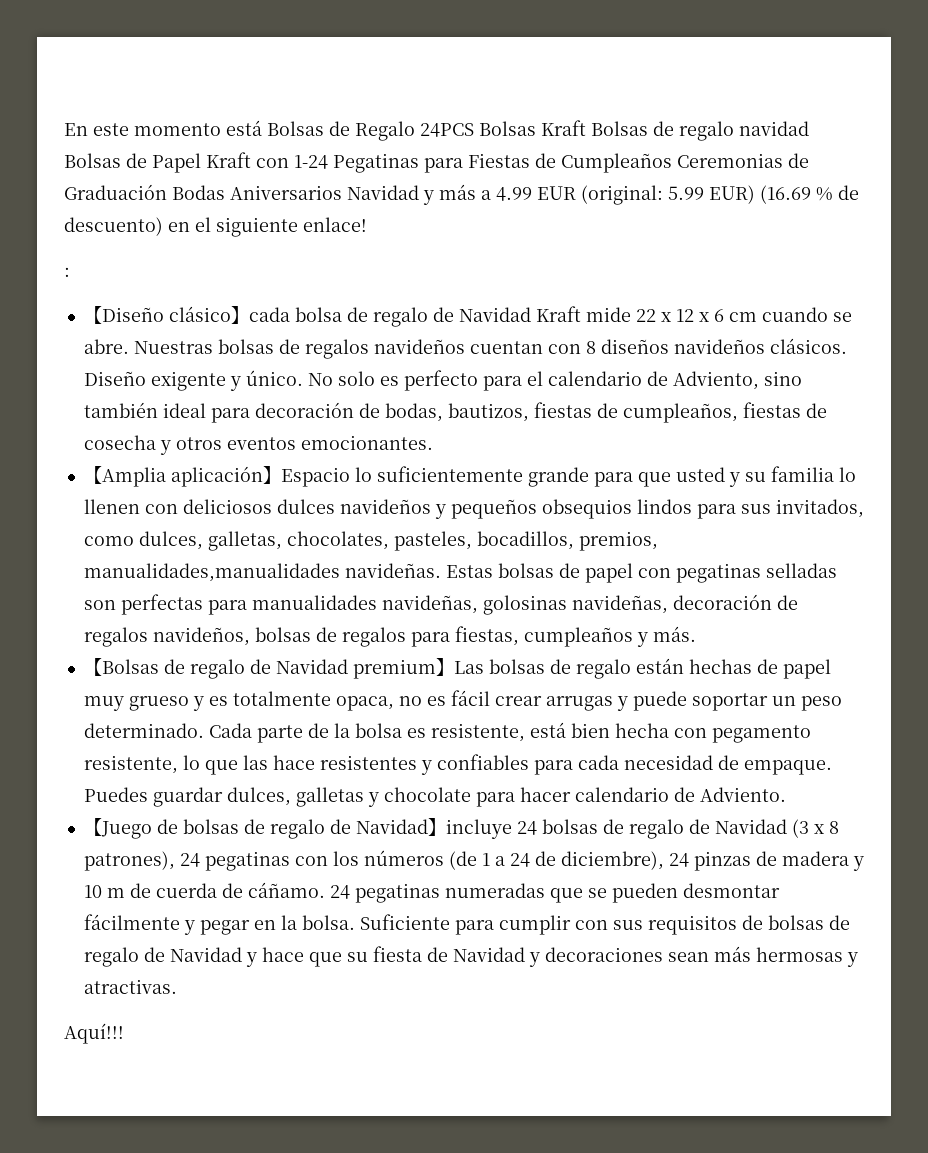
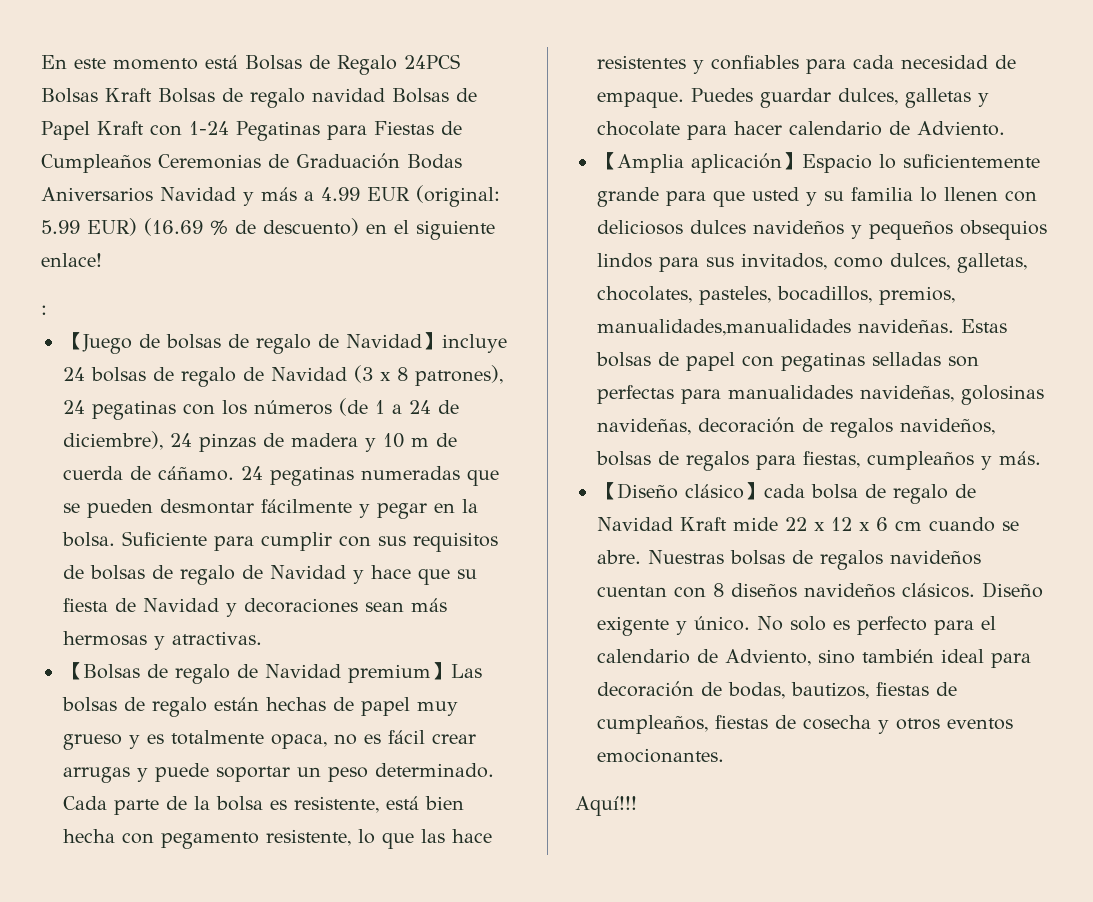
[83,306,852,327] [83,338,847,359] [83,370,802,391] [83,402,827,423] [83,435,433,455] [83,466,856,487] [83,499,864,519] [83,531,658,551] [83,563,837,583] [83,594,798,615] [83,626,696,647] [83,658,831,679] [83,690,842,711] [83,722,811,743] [83,754,832,775] [83,787,786,807] // 【Diseño clásico】cada bolsa de regalo de Navidad Kraft mide 22 x 12 x 6 cm cuando se abre. Nuestras bolsas de regalos navideños cuentan con 8 diseños navideños clásicos. Diseño exigente y único. No solo es perfecto para el calendario de Adviento, sino también ideal para decoración de bodas, bautizos, fiestas de cumpleaños, fiestas de cosecha y otros eventos emocionantes. // 【Amplia aplicación】Espacio lo suficientemente grande para que usted y su familia lo llenen con deliciosos dulces navideños y pequeños obsequios lindos para sus invitados, como dulces, galletas, chocolates, pasteles, bocadillos, premios, manualidades,manualidades navideñas. Estas bolsas de papel con pegatinas selladas son perfectas para manualidades navideñas, golosinas navideñas, decoración de regalos navideños, bolsas de regalos para fiestas, cumpleaños y más. // 【Bolsas de regalo de Navidad premium】Las bolsas de regalo están hechas de papel muy grueso y es totalmente opaca, no es fácil crear arrugas y puede soportar un peso determinado. Cada parte de la bolsa es resistente, está bien hecha con pegamento resistente, lo que las hace resistentes y confiables para cada necesidad de empaque. Puedes guardar dulces, galletas y chocolate para hacer calendario de Adviento. -> (47, 310) none
(177, 986) none -> [63,662,482,684] [62,697,458,717] [63,730,476,750] [63,763,494,783] [63,796,464,815] [63,829,492,849] [597,55,1016,74] [597,88,989,108] [597,121,1005,140] [597,152,1040,173] [597,187,1037,207] [597,220,1047,240] [597,253,1027,273] [597,286,955,305] [597,319,1007,336] [596,352,979,372] [597,385,1044,405] [597,417,995,438] [596,451,1041,471] [597,482,976,504] [597,517,1019,532] [597,550,981,570] [597,582,1043,598] [597,616,996,636] [597,649,1031,668] [597,681,957,699] [597,715,1013,734] [597,748,724,763] // 【Bolsas de regalo de Navidad premium】Las bolsas de regalo están hechas de papel muy grueso y es totalmente opaca, no es fácil crear arrugas y puede soportar un peso determinado. Cada parte de la bolsa es resistente, está bien hecha con pegamento resistente, lo que las hace resistentes y confiables para cada necesidad de empaque. Puedes guardar dulces, galletas y chocolate para hacer calendario de Adviento. // 【Amplia aplicación】Espacio lo suficientemente grande para que usted y su familia lo llenen con deliciosos dulces navideños y pequeños obsequios lindos para sus invitados, como dulces, galletas, chocolates, pasteles, bocadillos, premios, manualidades,manualidades navideñas. Estas bolsas de papel con pegatinas selladas son perfectas para manualidades navideñas, golosinas navideñas, decoración de regalos navideños, bolsas de regalos para fiestas, cumpleaños y más. // 【Diseño clásico】cada bolsa de regalo de Navidad Kraft mide 22 x 12 x 6 cm cuando se abre. Nuestras bolsas de regalos navideños cuentan con 8 diseños navideños clásicos. Diseño exigente y único. No solo es perfecto para el calendario de Adviento, sino también ideal para decoración de bodas, bautizos, fiestas de cumpleaños, fiestas de cosecha y otros eventos emocionantes.

